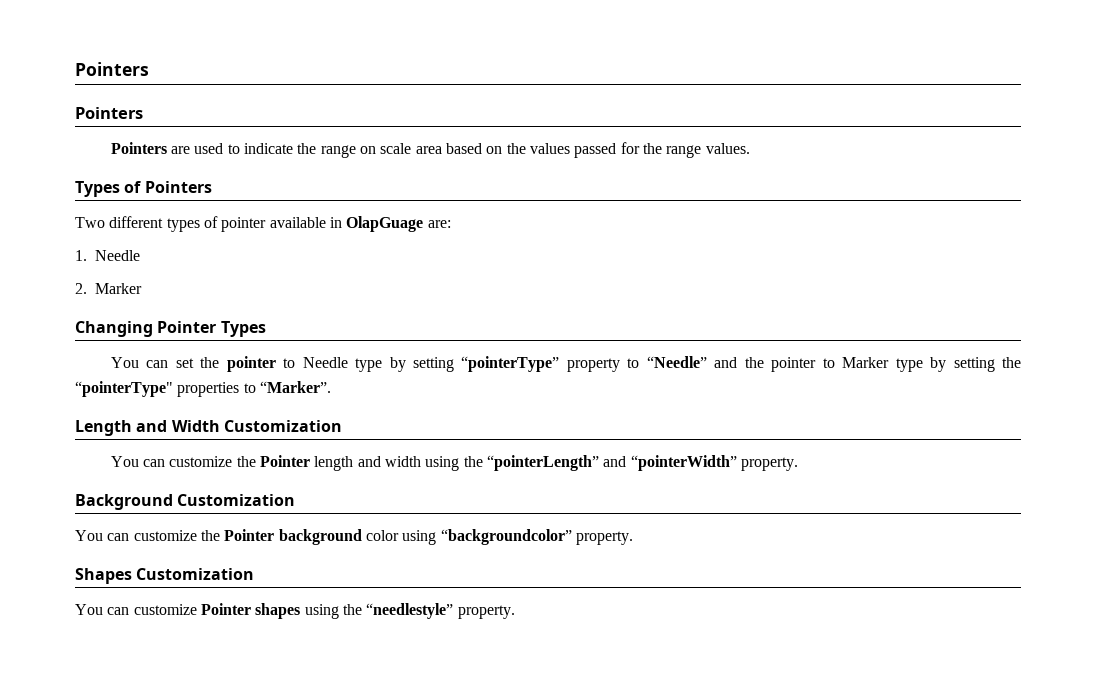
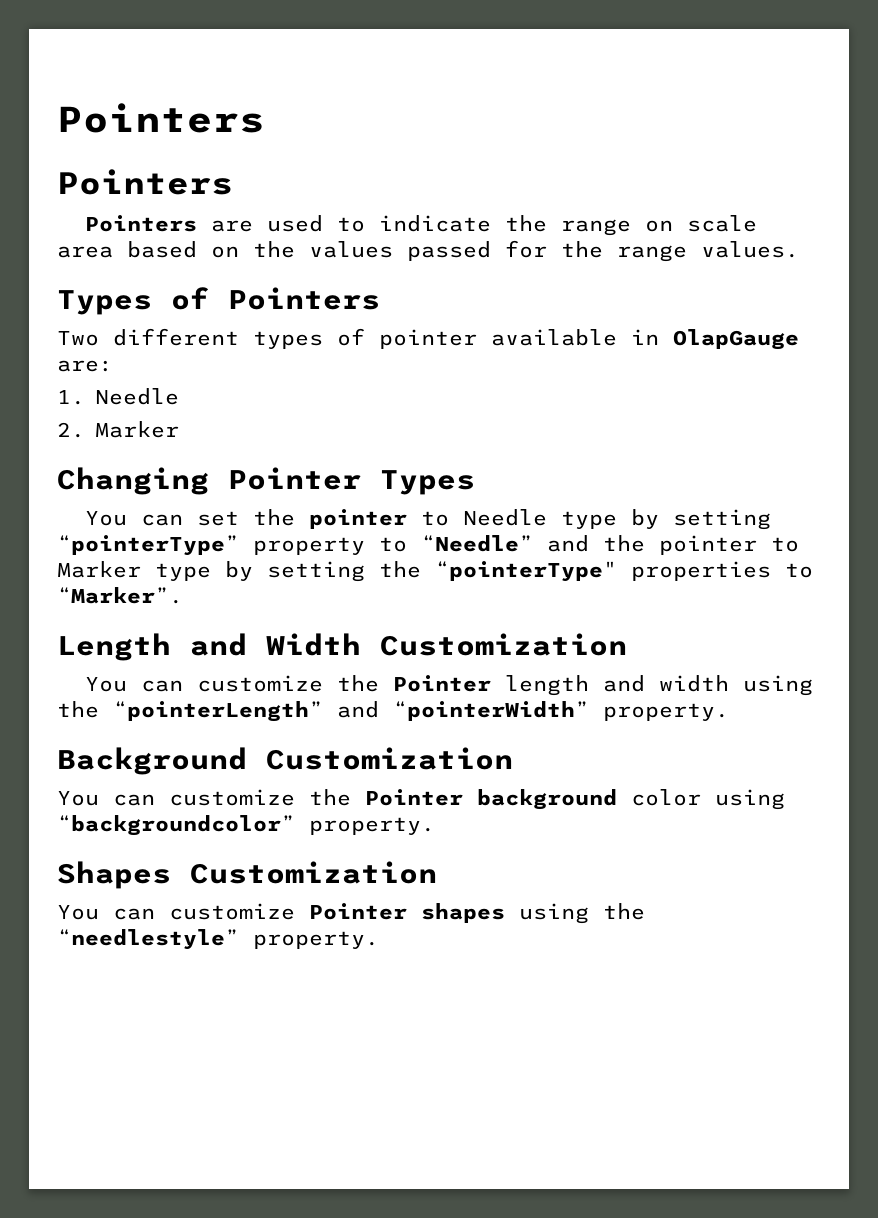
[346,216,424,232] OlapGuage -> [673,329,799,350] OlapGauge

